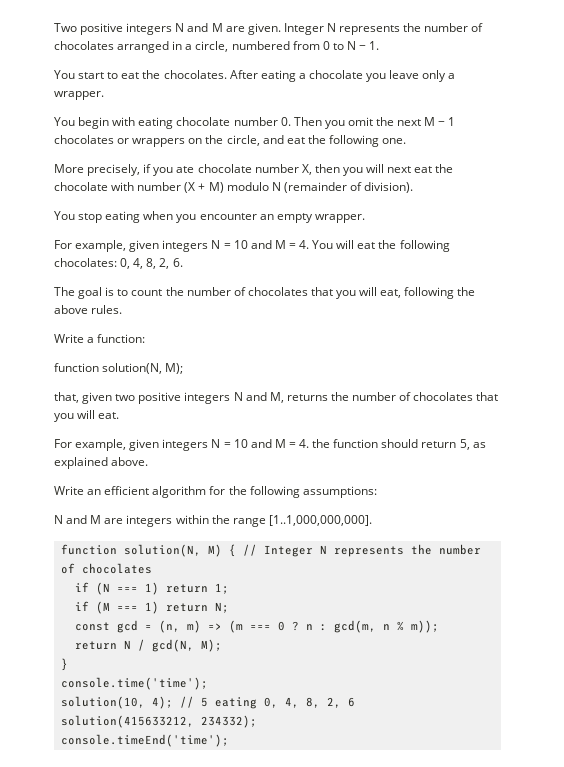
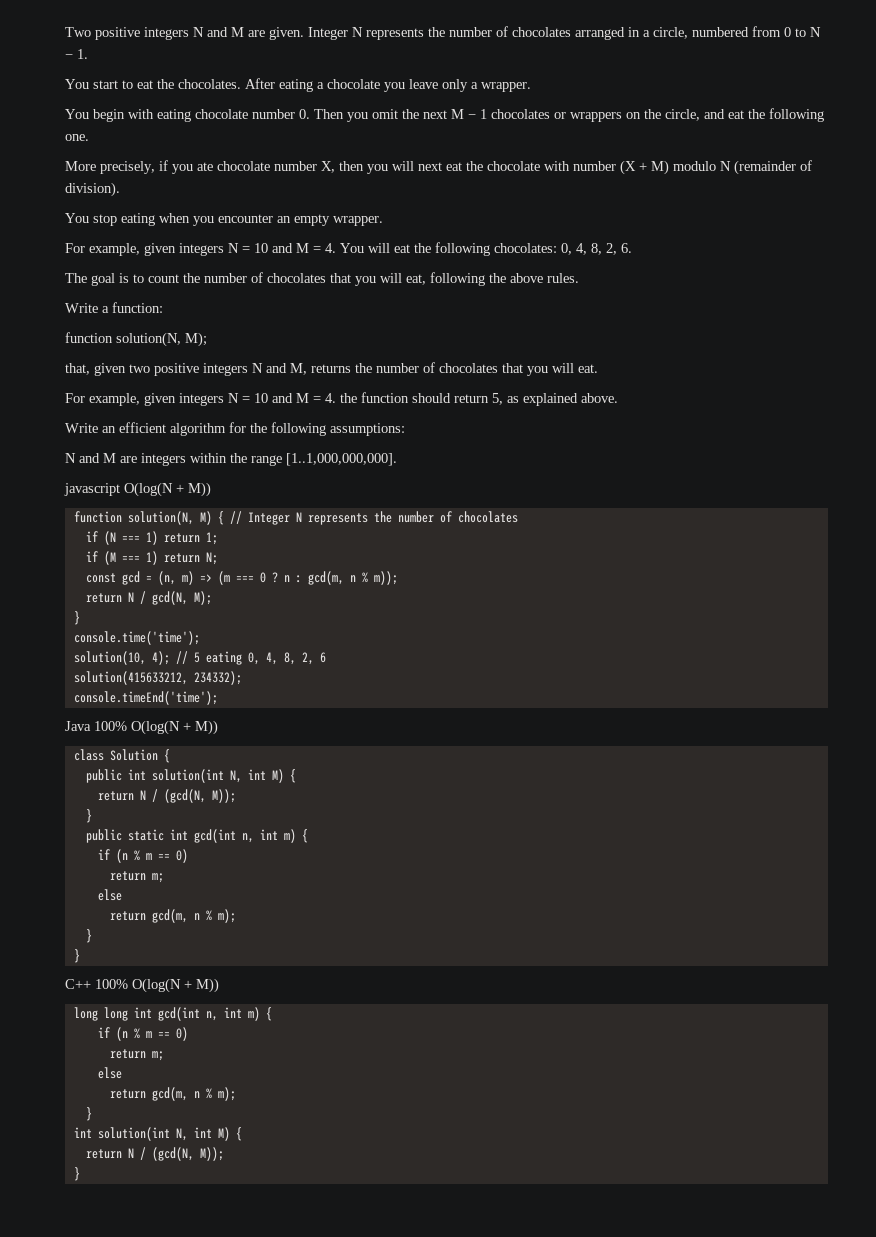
(372, 520) none -> [64,482,211,497] // javascript O(log(N + M))
(229, 740) none -> [65,720,218,735] [73,749,170,763] [85,769,296,783] [97,789,236,803] [85,809,92,823] [85,829,308,843] [97,849,188,863] [109,871,164,883] [97,889,122,901] [109,909,236,923] [85,929,92,943] [73,949,80,963] [65,978,219,993] [73,1007,272,1021] [97,1027,188,1041] [109,1049,164,1061] [97,1067,122,1079] [109,1087,236,1101] [85,1107,92,1121] [73,1127,242,1141] [85,1147,224,1161] [73,1167,80,1181] // Java 100% O(log(N + M)) // class Solution { // public int solution(int N, int M) { // return N / (gcd(N, M)); // } // public static int gcd(int n, int m) { // if (n % m == 0) // return m; // else // return gcd(m, n % m); // } // } // C++ 100% O(log(N + M)) // long long int gcd(int n, int m) { // if (n % m == 0) // return m; // else // return gcd(m, n % m); // } // int solution(int N, int M) { // return N / (gcd(N, M)); // }

